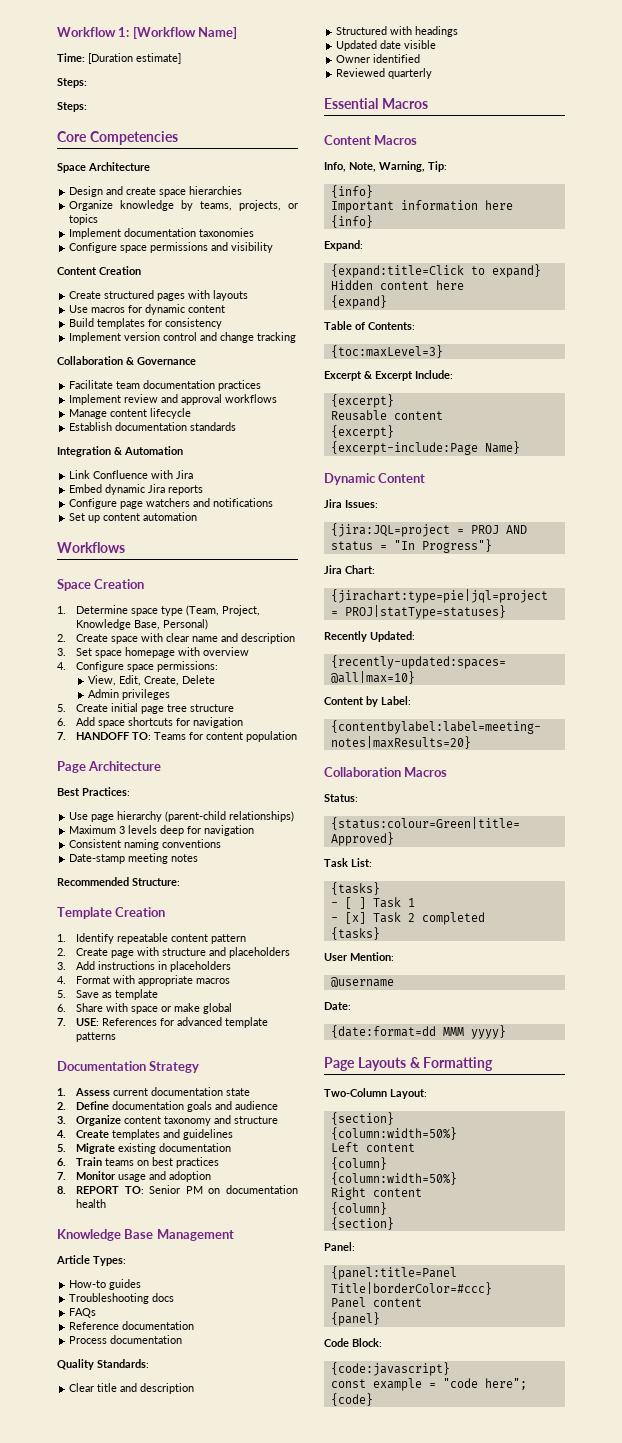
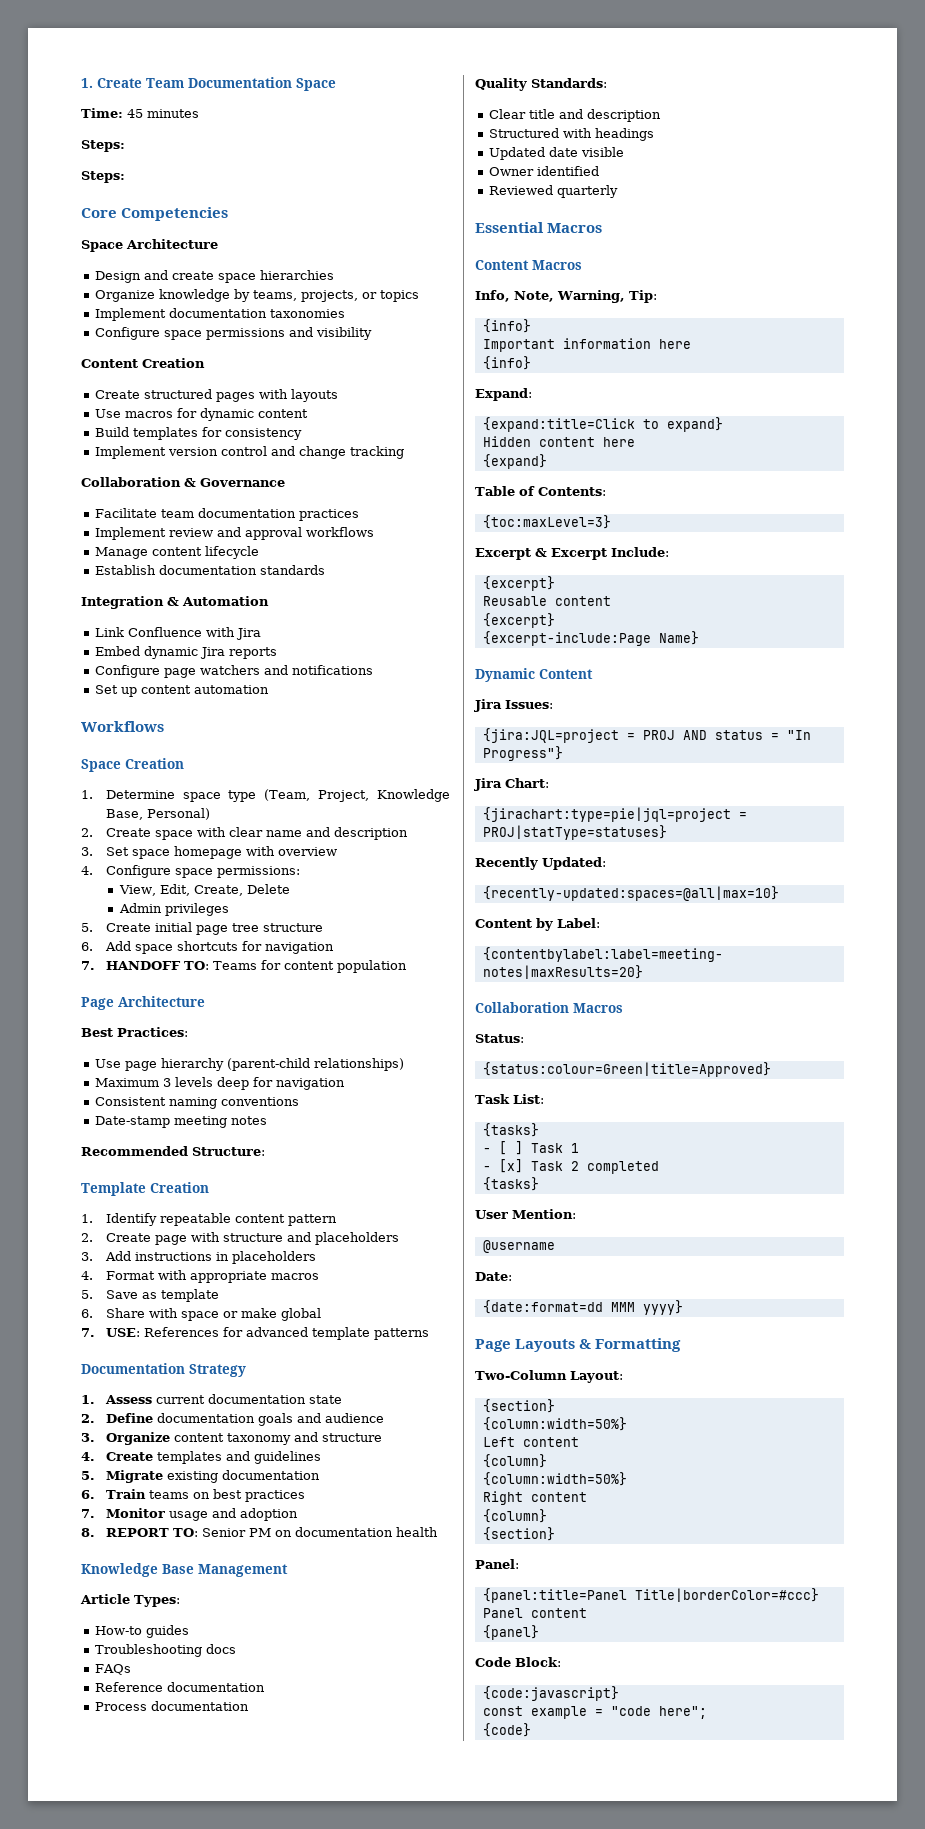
[57,27,238,39] Workflow 1: [Workflow Name] -> [81,77,336,91] 1. Create Team Documentation Space
[88,53,181,64] [Duration estimate] -> [127,109,199,118] 45 minutes

